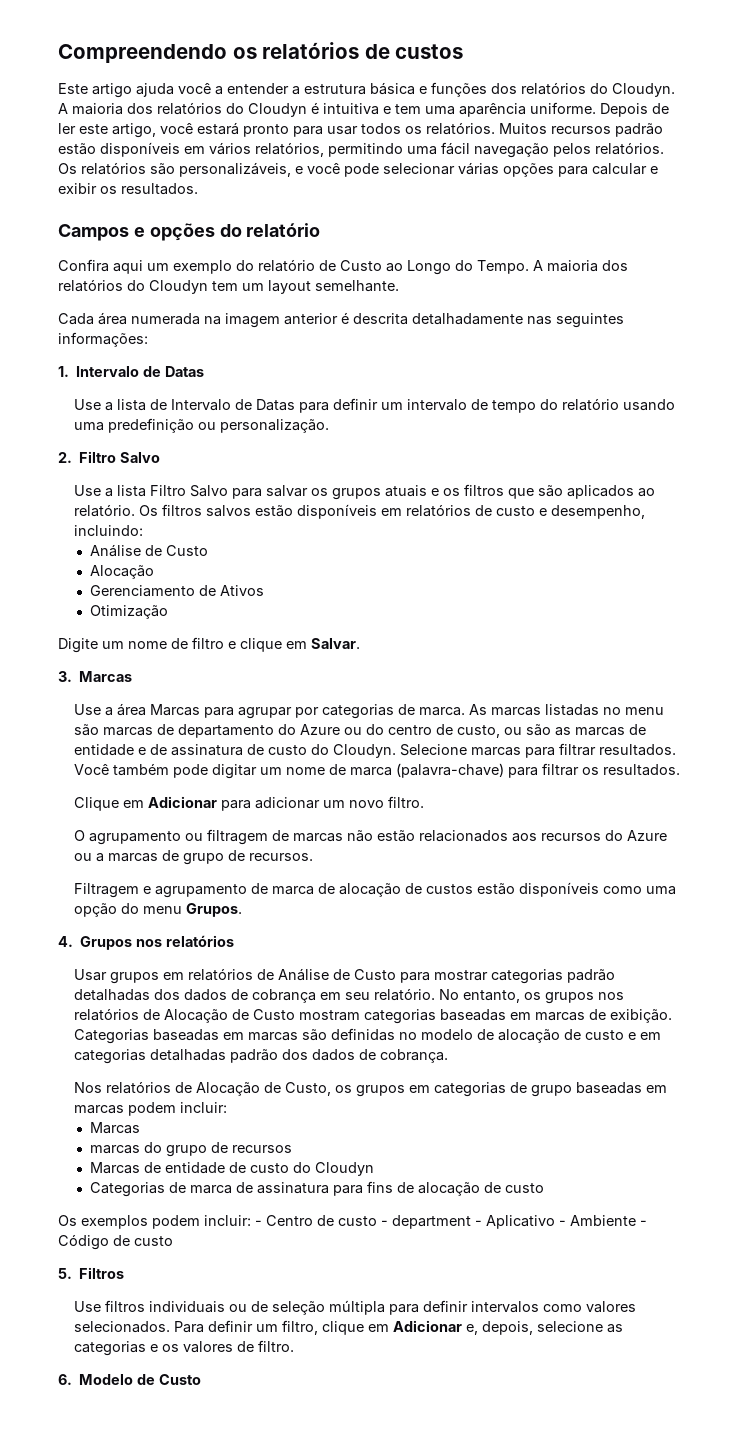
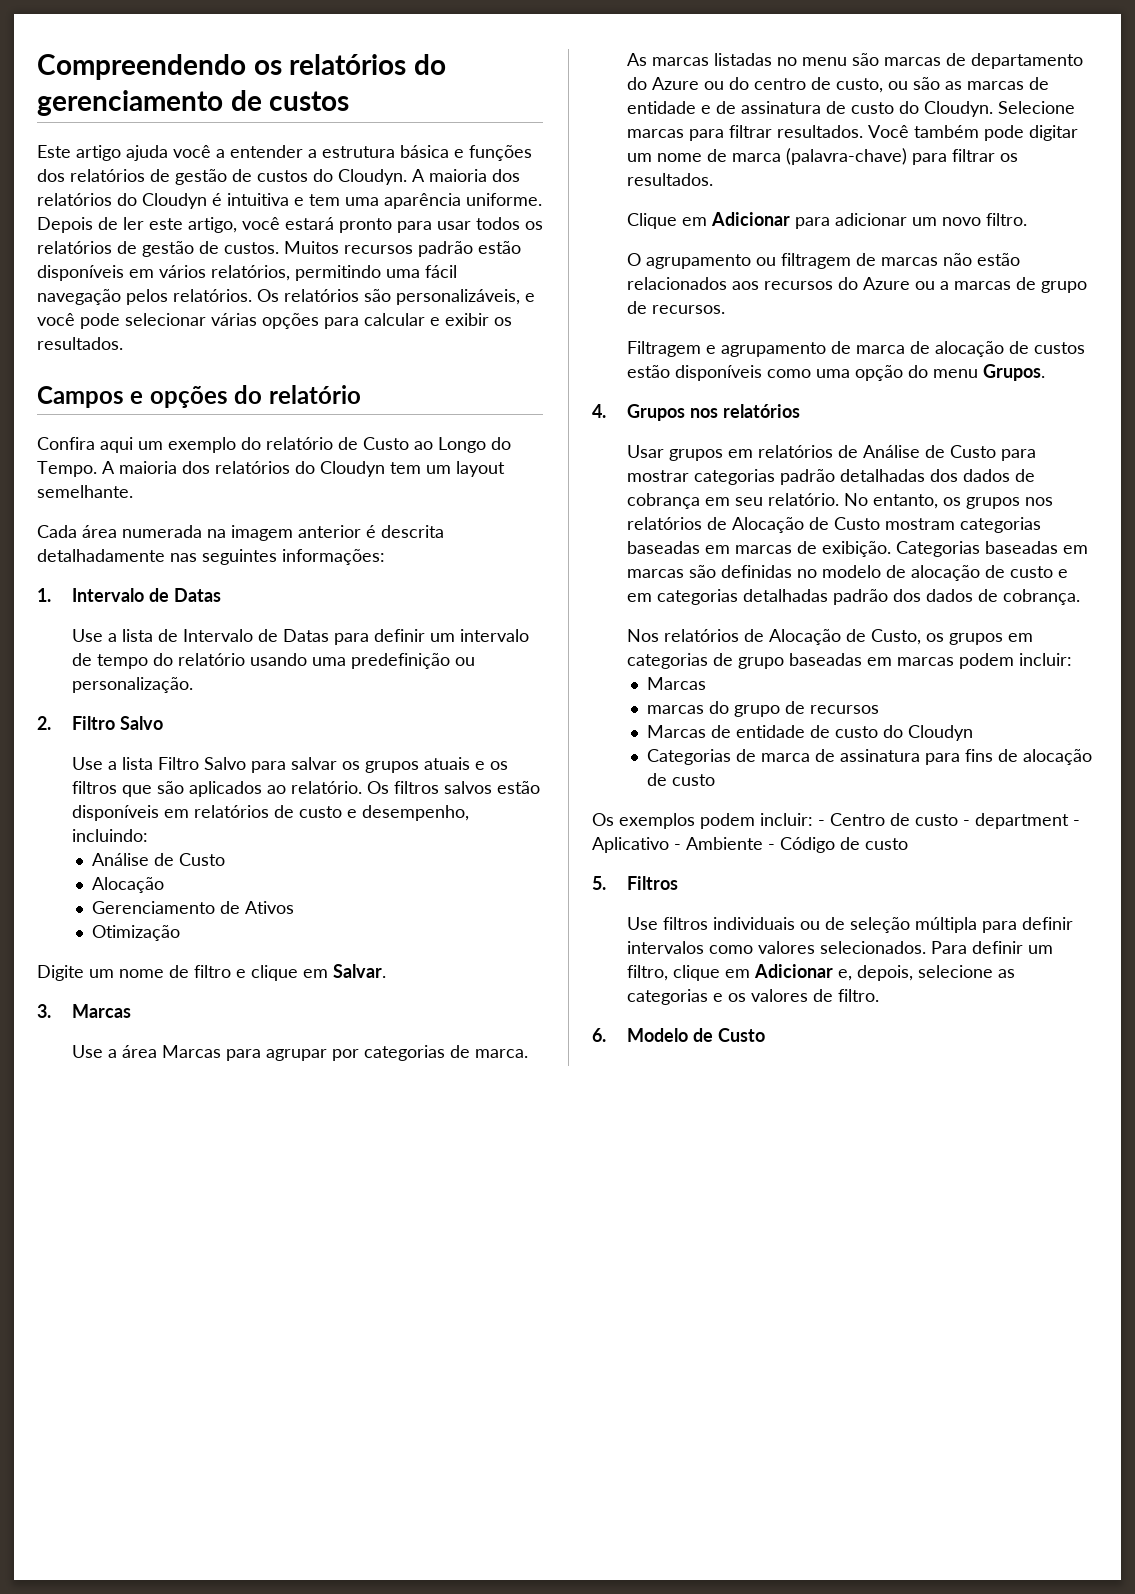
(360, 50) none -> [413,54,446,75] [37,90,223,116] do gerenciamento
(586, 88) none -> [150,169,308,185] de gestão de custos
[426,122,495,135] relatórios. -> [37,241,279,257] relatórios de gestão de custos.

